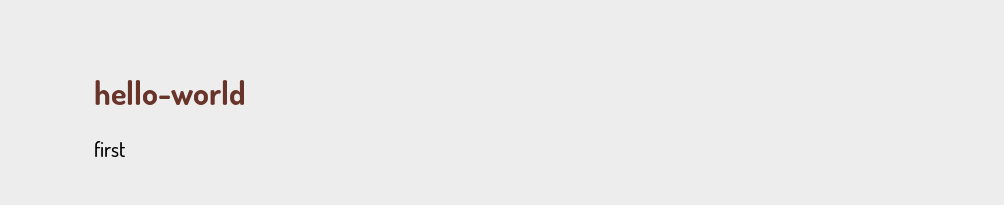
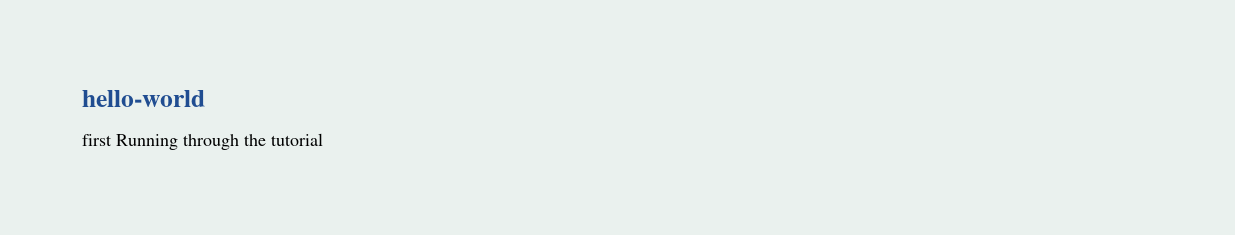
(125, 149) none -> [116,133,323,150] Running through the tutorial

